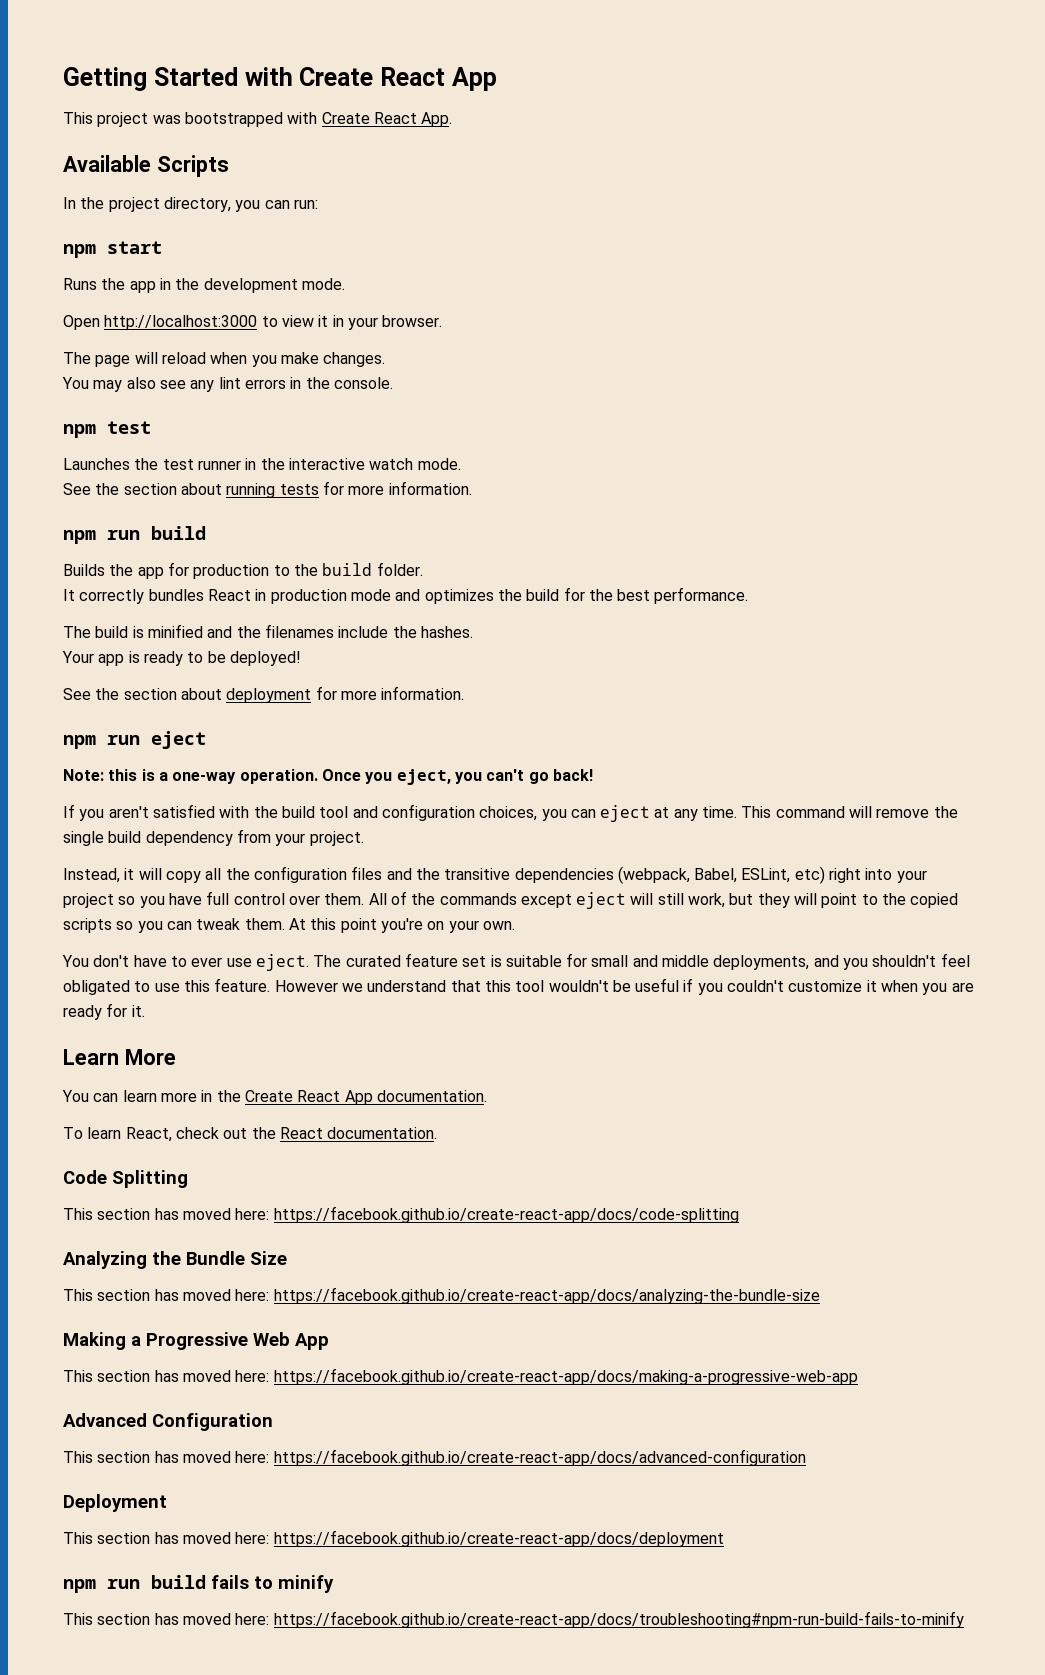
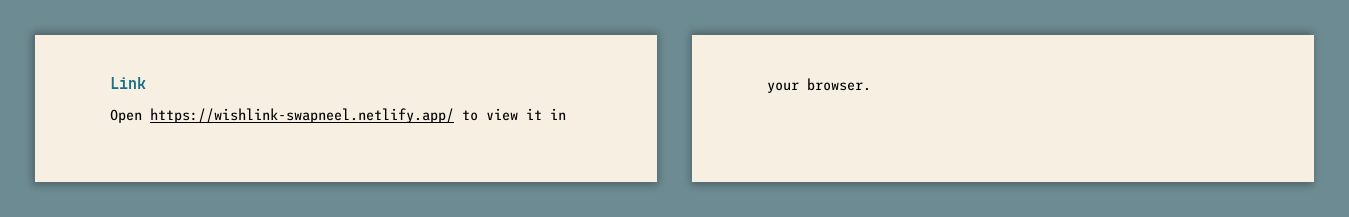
[63,67,497,91] [63,112,453,127] [63,155,229,177] [63,197,318,212] [63,241,162,258] [63,278,345,293] Getting Started with Create React App // This project was bootstrapped with Create React App. // Available Scripts // In the project directory, you can run: // npm start // Runs the app in the development mode. -> [110,77,146,89] Link
[104,315,258,330] http://localhost:3000 -> [150,108,454,123] https://wishlink-swapneel.netlify.app/
[63,352,386,367] [62,377,393,392] [63,421,151,438] [63,458,461,470] [63,481,472,498] [63,526,206,544] [63,562,423,579] [63,587,749,604] [63,624,473,638] [62,651,301,666] [63,686,465,703] [63,731,206,749] [63,769,593,785] [63,804,958,822] [63,829,364,846] [63,866,927,884] [63,891,959,909] [63,918,515,933] [62,953,970,971] [63,978,974,995] [63,1003,145,1020] [63,1049,176,1065] [62,1090,487,1105] [63,1127,438,1142] [63,1170,188,1188] [63,1206,739,1223] [63,1251,287,1269] [63,1287,820,1304] [63,1332,329,1350] [63,1368,858,1385] [63,1413,273,1431] [63,1449,806,1466] [63,1494,167,1512] [63,1530,724,1547] [63,1575,334,1593] [63,1611,964,1628] // The page will reload when you make changes. // You may also see any lint errors in the console. // npm test // Launches the test runner in the interactive watch mode. // See the section about running tests for more information. // npm run build // Builds the app for production to the build folder. // It correctly bundles React in production mode and optimizes the build for the best performance. // The build is minified and the filenames include the hashes. // Your app is ready to be deployed! // See the section about deployment for more information. // npm run eject // Note: this is a one-way operation. Once you eject, you can't go back! // If you aren't satisfied with the build tool and configuration choices, you can eject at any time. This command will remove the single build dependency from your project. // Instead, it will copy all the configuration files and the transitive dependencies (webpack, Babel, ESLint, etc) right into your project so you have full control over them. All of the commands except eject will still work, but they will point to the copied scripts so you can tweak them. At this point you're on your own. // You don't have to ever use eject. The curated feature set is suitable for small and middle deployments, and you shouldn't feel obligated to use this feature. However we understand that this tool wouldn't be useful if you couldn't customize it when you are ready for it. // Learn More // You can learn more in the Create React App documentation. // To learn React, check out the React documentation. // Code Splitting // This section has moved here: https://facebook.github.io/create-react-app/docs/code-splitting // Analyzing the Bundle Size // This section has moved here: https://facebook.github.io/create-react-app/docs/analyzing-the-bundle-size // Making a Progressive Web App // This section has moved here: https://facebook.github.io/create-react-app/docs/making-a-progressive-web-app // Advanced Configuration // This section has moved here: https://facebook.github.io/create-react-app/docs/advanced-configuration // Deployment // This section has moved here: https://facebook.github.io/create-react-app/docs/deployment // npm run build fails to minify // This section has moved here: https://facebook.github.io/create-react-app/docs/troubleshooting#npm-run-build-fails-to-minify -> (871, 84) none

